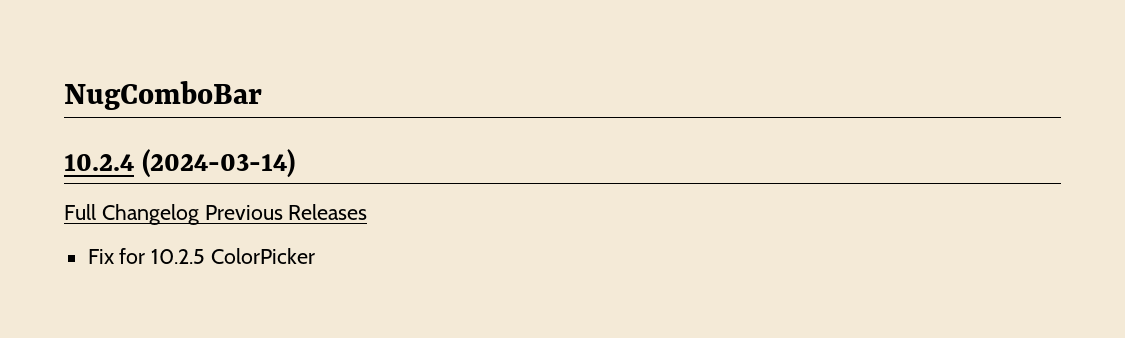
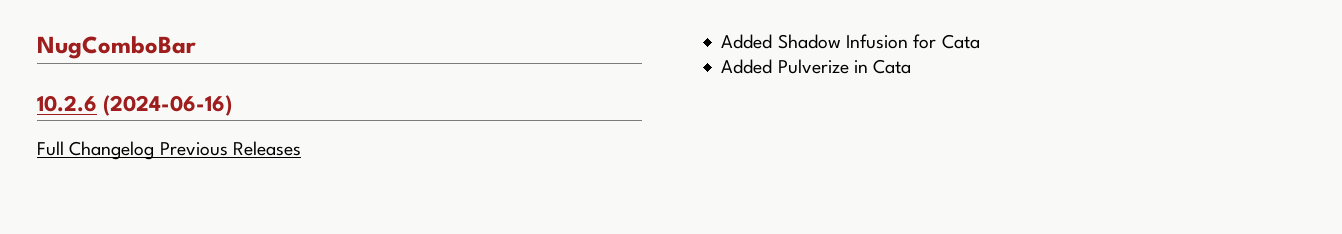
[64,149,296,178] 10.2.4 (2024-03-14) -> [37,95,233,116] 10.2.6 (2024-06-16)
[87,248,316,264] Fix for 10.2.5 ColorPicker -> [721,34,980,49] [721,59,912,74] Added Shadow Infusion for Cata // Added Pulverize in Cata

